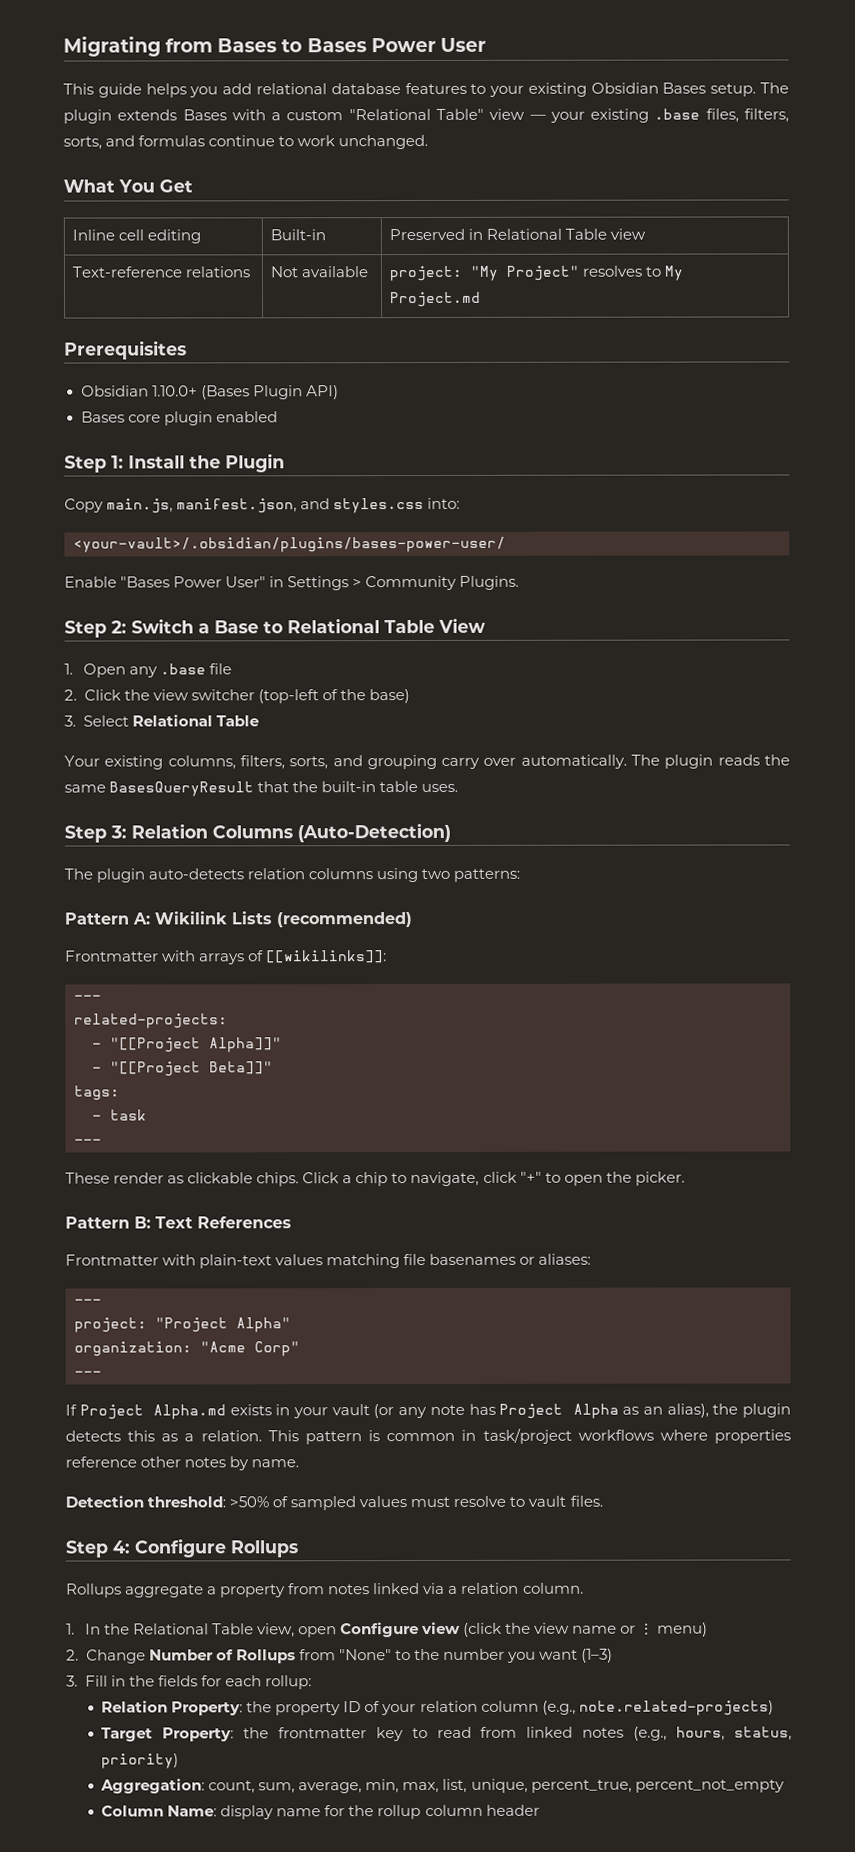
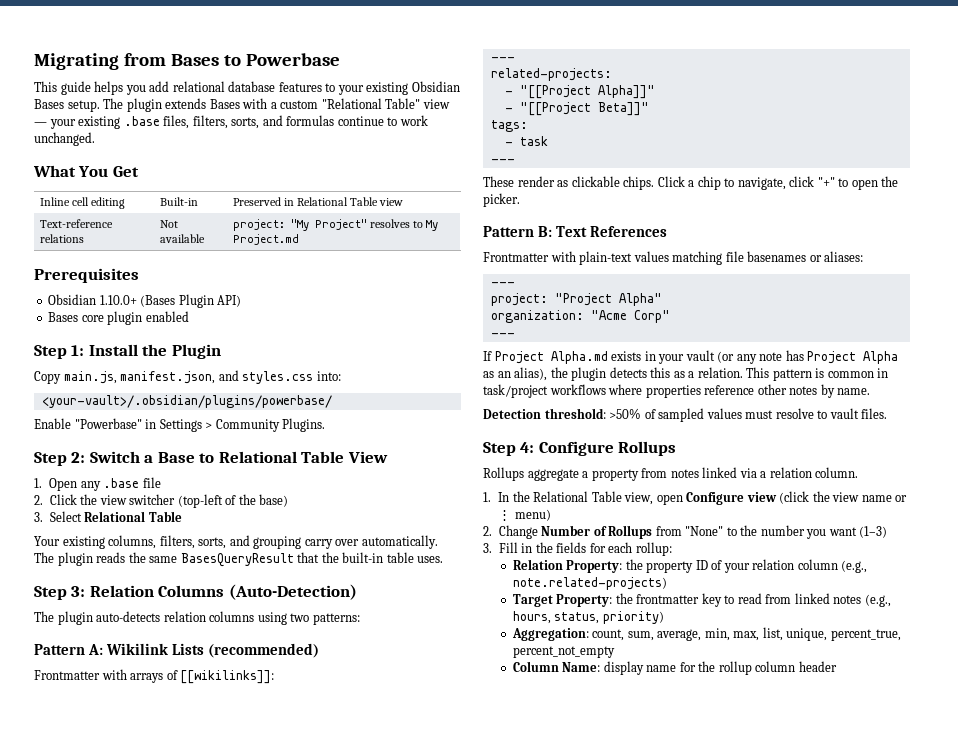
[306,37,486,53] Bases Power User -> [245,53,340,66] Powerbase
[73,536,506,553] <your-vault>/.obsidian/plugins/bases-power-user/ -> [41,395,332,408] <your-vault>/.obsidian/plugins/powerbase/
[120,576,267,588] "Bases Power User" -> [74,418,142,429] "Powerbase"

